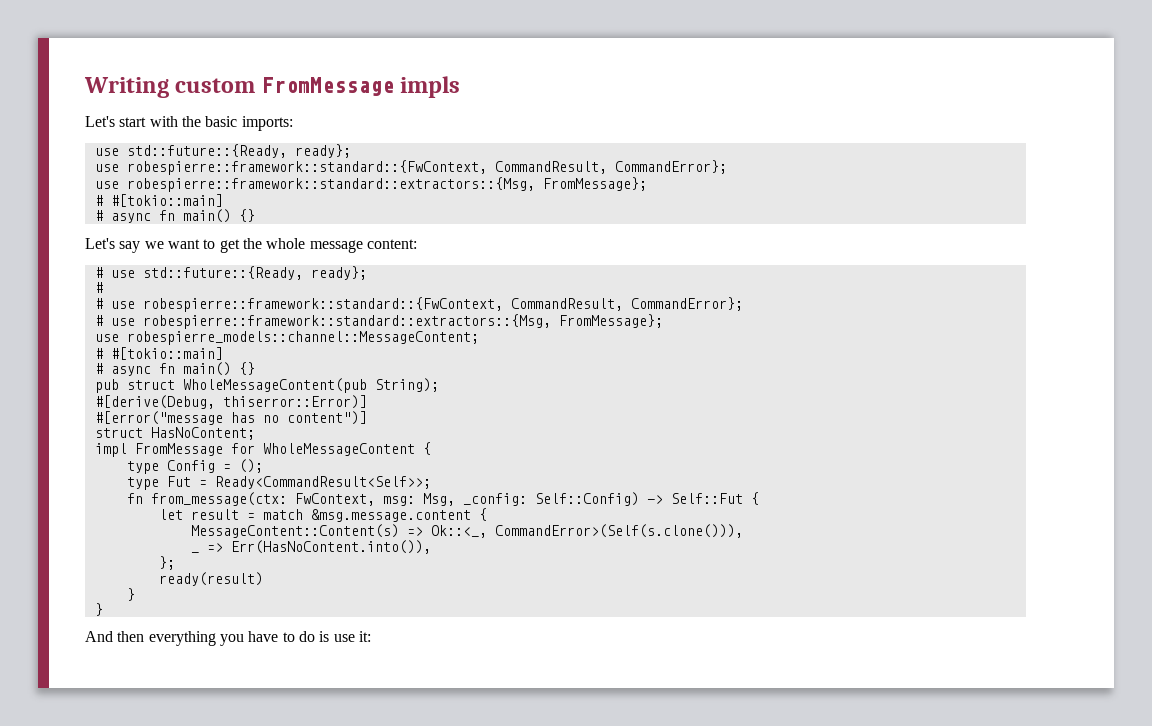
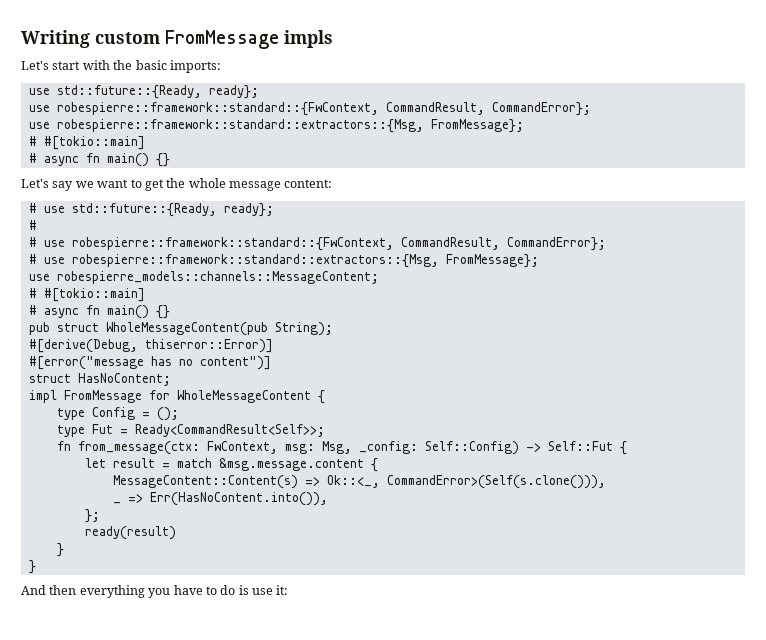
[126,331,479,345] robespierre_models::channel::MessageContent; -> [56,271,379,284] robespierre_models::channels::MessageContent;

